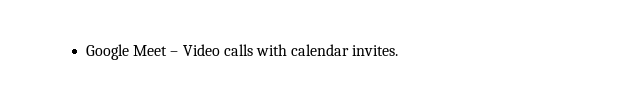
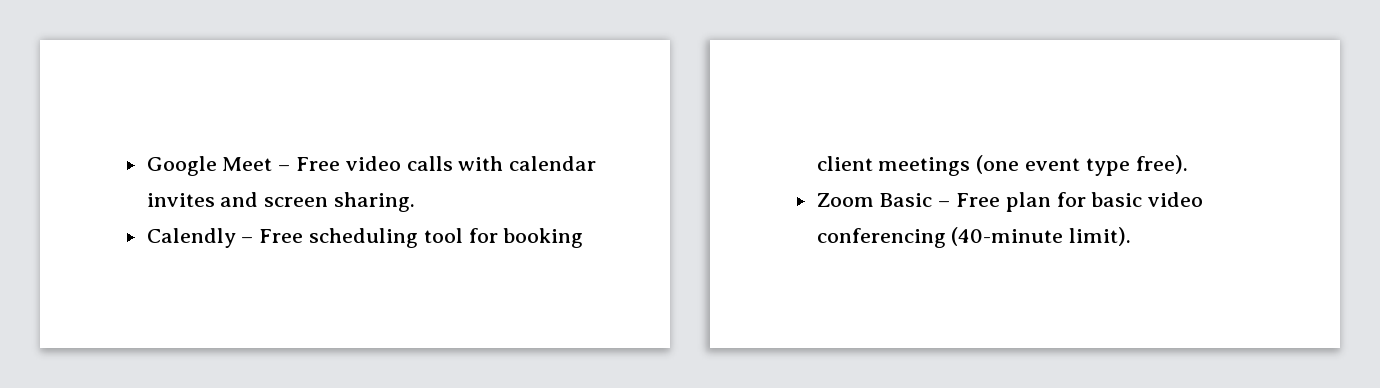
[182,44,220,56] Video -> [296,156,401,171] Free video
[352,45,399,56] invites. -> [146,192,416,212] [146,228,584,248] [816,155,1188,176] [816,192,1204,212] [816,227,1132,248] invites and screen sharing. // Calendly – Free scheduling tool for booking client meetings (one event type free). // Zoom Basic – Free plan for basic video conferencing (40-minute limit).

